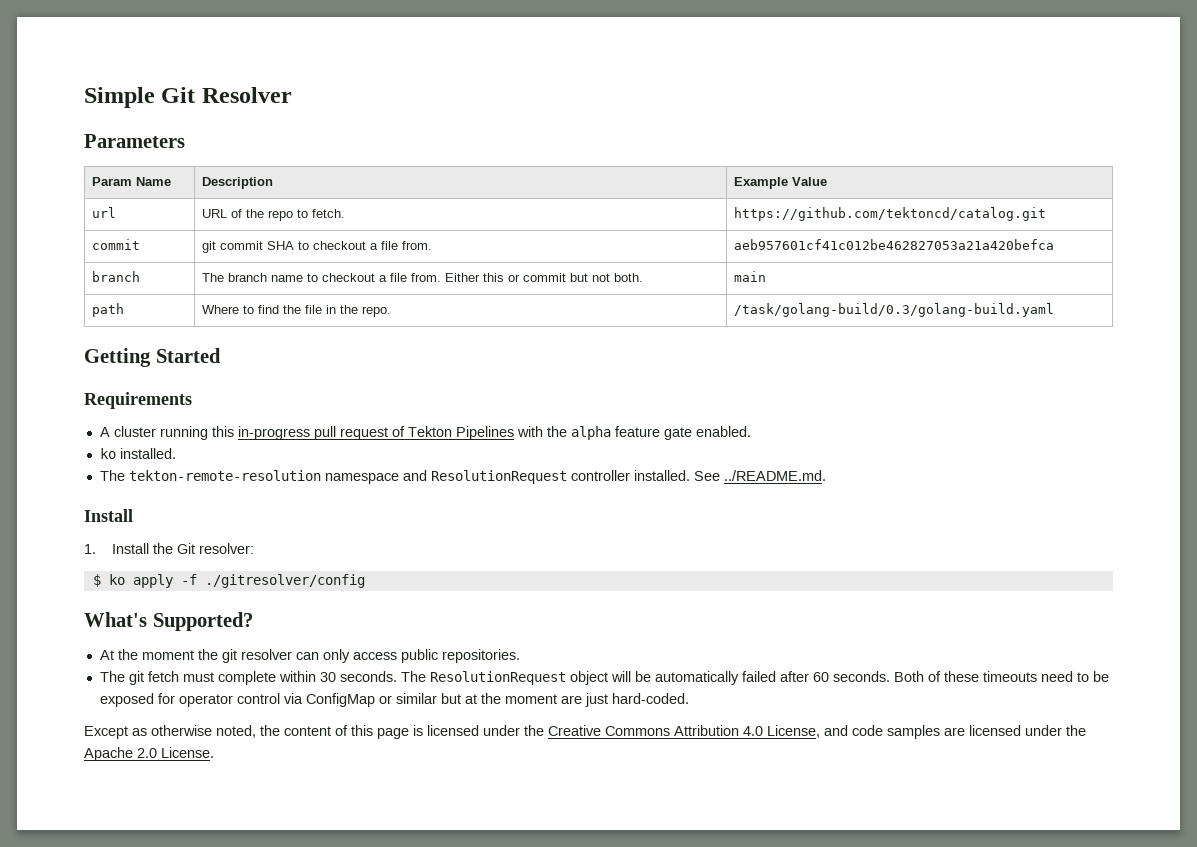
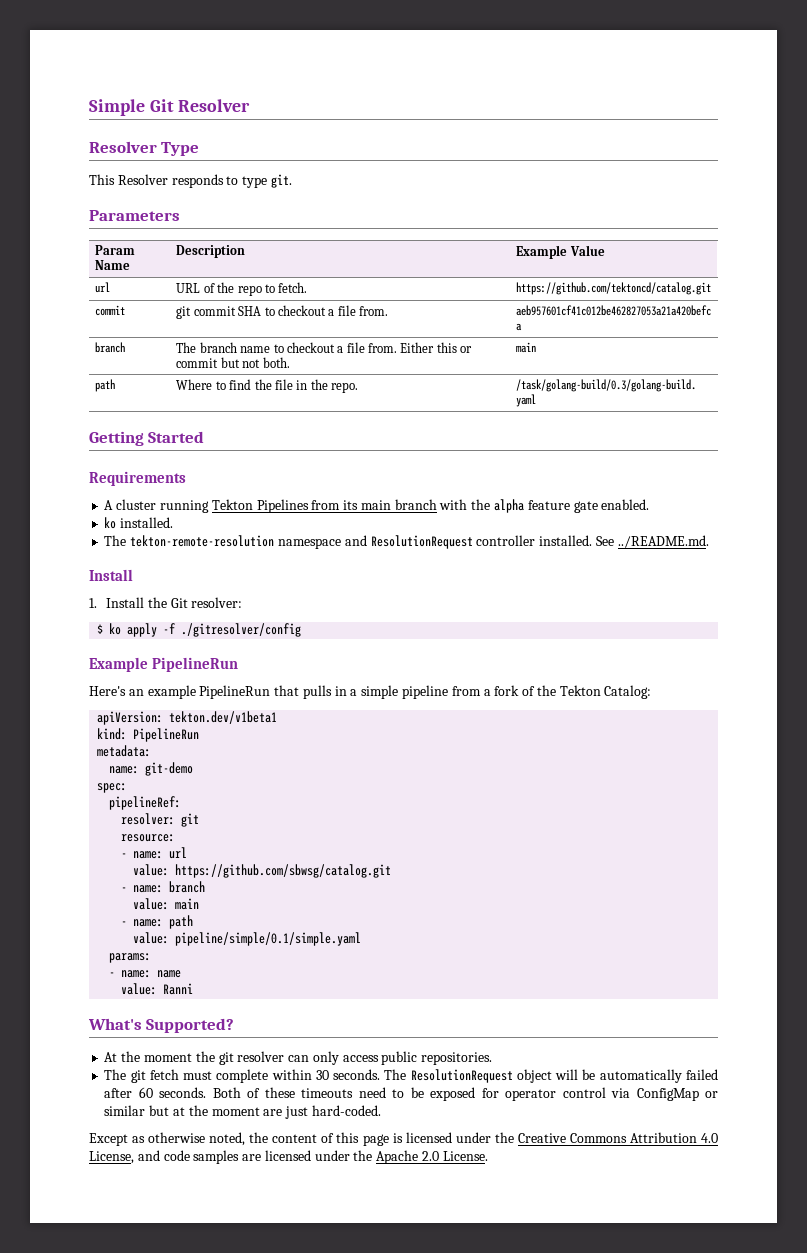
(292, 95) none -> [89,141,200,156] [89,174,292,188] // Resolver Type // This Resolver responds to type git.
[211,426,514,440] this in-progress pull request of Tekton Pipelines -> [211,499,437,513] Tekton Pipelines from its main branch
(365, 581) none -> [89,657,239,672] [89,685,652,699] [97,711,278,725] [97,728,200,742] [97,745,152,757] [109,762,194,776] [97,783,128,793] [109,796,182,810] [121,813,200,827] [121,834,176,842] [121,847,188,859] [133,864,392,878] [121,881,206,893] [133,898,200,910] [121,915,194,929] [133,932,362,946] [109,953,152,963] [109,970,182,978] [121,983,194,995] // Example PipelineRun // Here's an example PipelineRun that pulls in a simple pipeline from a fork of the Tekton Catalog: // apiVersion: tekton.dev/v1beta1 // kind: PipelineRun // metadata: // name: git-demo // spec: // pipelineRef: // resolver: git // resource: // - name: url // value: https://github.com/sbwsg/catalog.git // - name: branch // value: main // - name: path // value: pipeline/simple/0.1/simple.yaml // params: // - name: name // value: Ranni

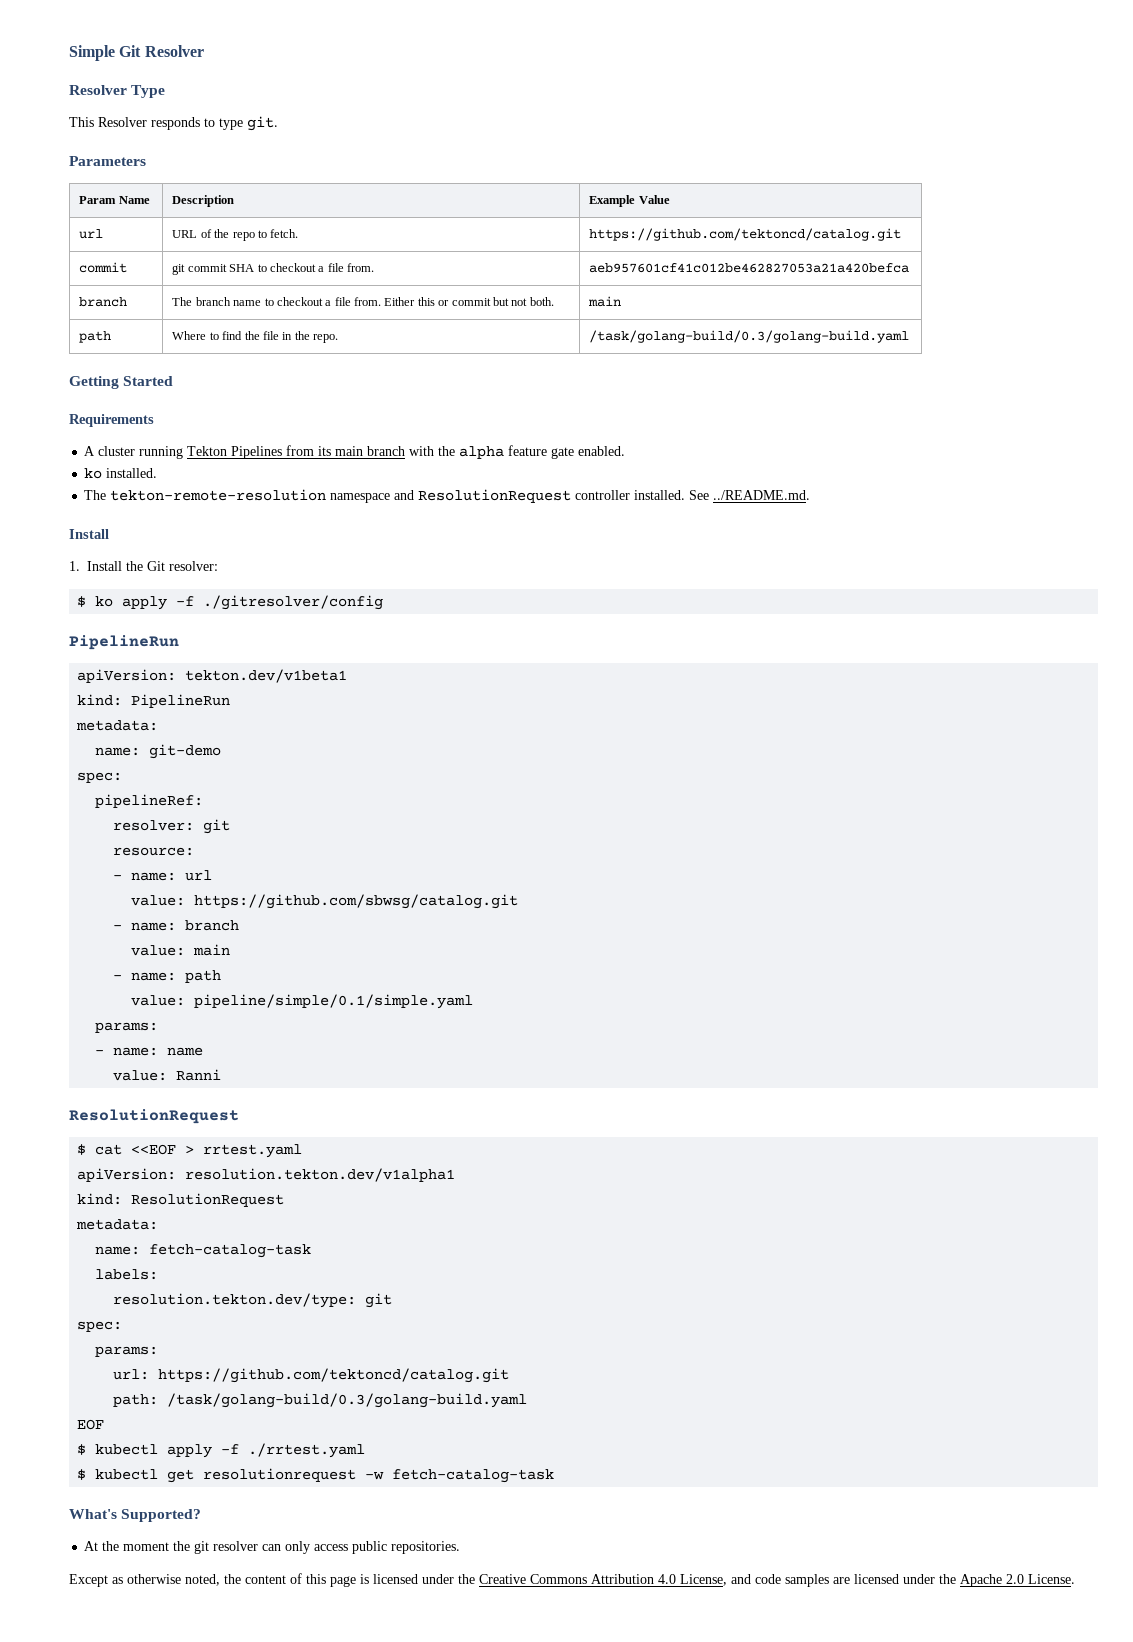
[89,657,239,672] [89,685,652,699] Example PipelineRun // Here's an example PipelineRun that pulls in a simple pipeline from a fork of the Tekton Catalog: -> [69,635,179,650] PipelineRun
(194, 989) none -> [69,1109,239,1124] [77,1144,303,1158] [77,1168,456,1182] [77,1193,285,1207] [76,1219,159,1230] [95,1244,312,1258] [95,1269,159,1280] [113,1293,393,1308] [77,1321,123,1332] [95,1346,159,1357] [113,1368,510,1383] [113,1393,528,1408] [77,1419,105,1430] [77,1443,366,1458] [77,1468,555,1483] // ResolutionRequest // $ cat <<EOF > rrtest.yaml // apiVersion: resolution.tekton.dev/v1alpha1 // kind: ResolutionRequest // metadata: // name: fetch-catalog-task // labels: // resolution.tekton.dev/type: git // spec: // params: // url: https://github.com/tektoncd/catalog.git // path: /task/golang-build/0.3/golang-build.yaml // EOF // $ kubectl apply -f ./rrtest.yaml // $ kubectl get resolutionrequest -w fetch-catalog-task
[104,1069,719,1083] [104,1087,719,1101] [104,1105,381,1119] // The git fetch must complete within 30 seconds. The ResolutionRequest object will be automatically failed after 60 seconds. Both of these timeouts need to be exposed for operator control via ConfigMap or similar but at the moment are just hard-coded. -> (461, 1547) none

